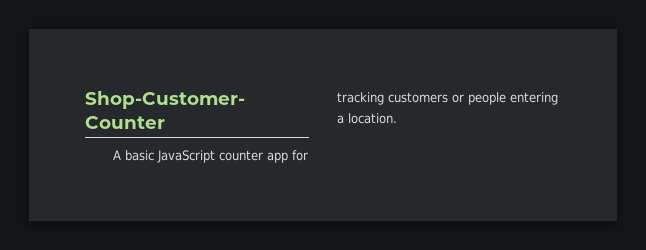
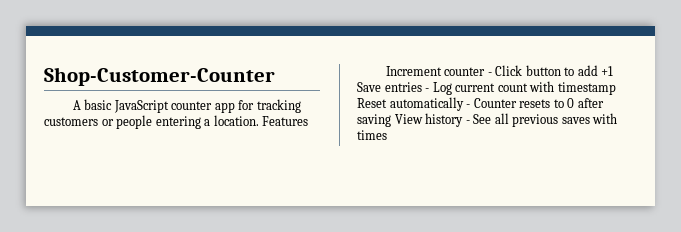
(397, 118) none -> [262,116,309,126] [385,65,614,76] [357,81,616,95] [357,97,604,111] [357,113,618,127] [357,130,387,140] Features // Increment counter - Click button to add +1 Save entries - Log current count with timestamp Reset automatically - Counter resets to 0 after saving View history - See all previous saves with times

